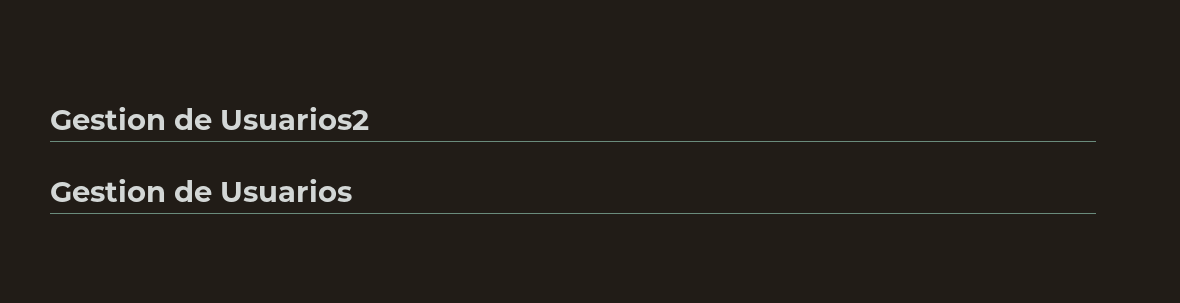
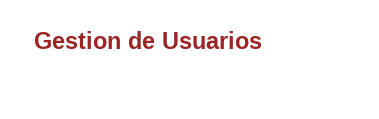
[50,106,369,130] [50,178,212,202] Gestion de Usuarios2 // Gestion de -> [34,31,155,49] Gestion de

